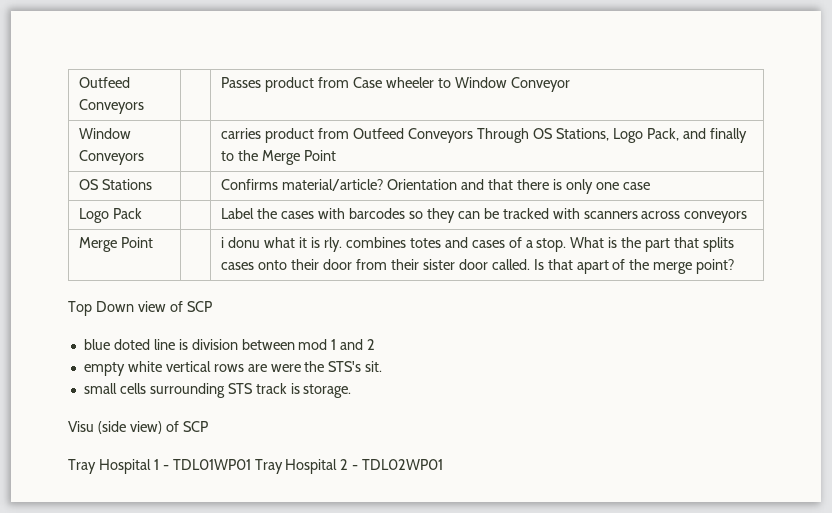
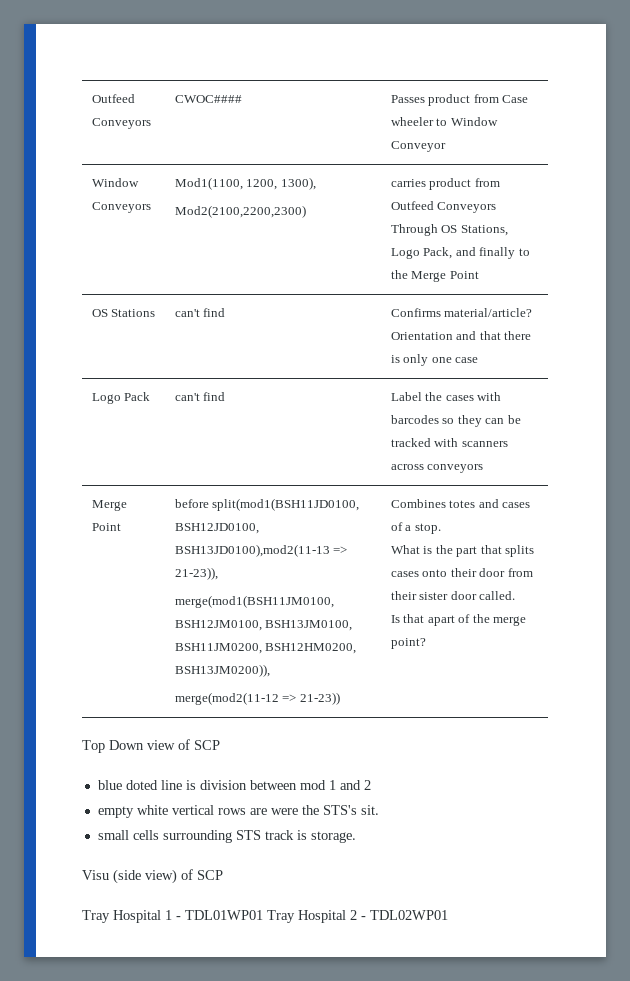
(145, 106) none -> [174,95,242,103] CWOC####
(145, 157) none -> [174,177,316,190] [174,205,306,218] Mod1(1100, 1200, 1300), // Mod2(2100,2200,2300)
(153, 184) none -> [174,308,226,317] can't find
(143, 213) none -> [174,392,226,401] can't find
[221,237,406,252] | i donu what it is rly. combines -> [174,498,360,511] [174,523,259,534] [174,544,348,557] [174,567,218,580] [174,595,334,608] [174,620,353,631] [174,643,357,654] [174,664,270,677] [174,692,340,705] [390,499,446,508] before split(mod1(BSH11JD0100, BSH12JD0100, BSH13JD0100),mod2(11-13 => 21-23)), // merge(mod1(BSH11JM0100, BSH12JM0100, BSH13JM0100, BSH11JM0200, BSH12HM0200, BSH13JM0200)), // merge(mod2(11-12 => 21-23)) | Combines
(567, 245) none -> (441, 528) //
(530, 264) none -> (516, 595) //

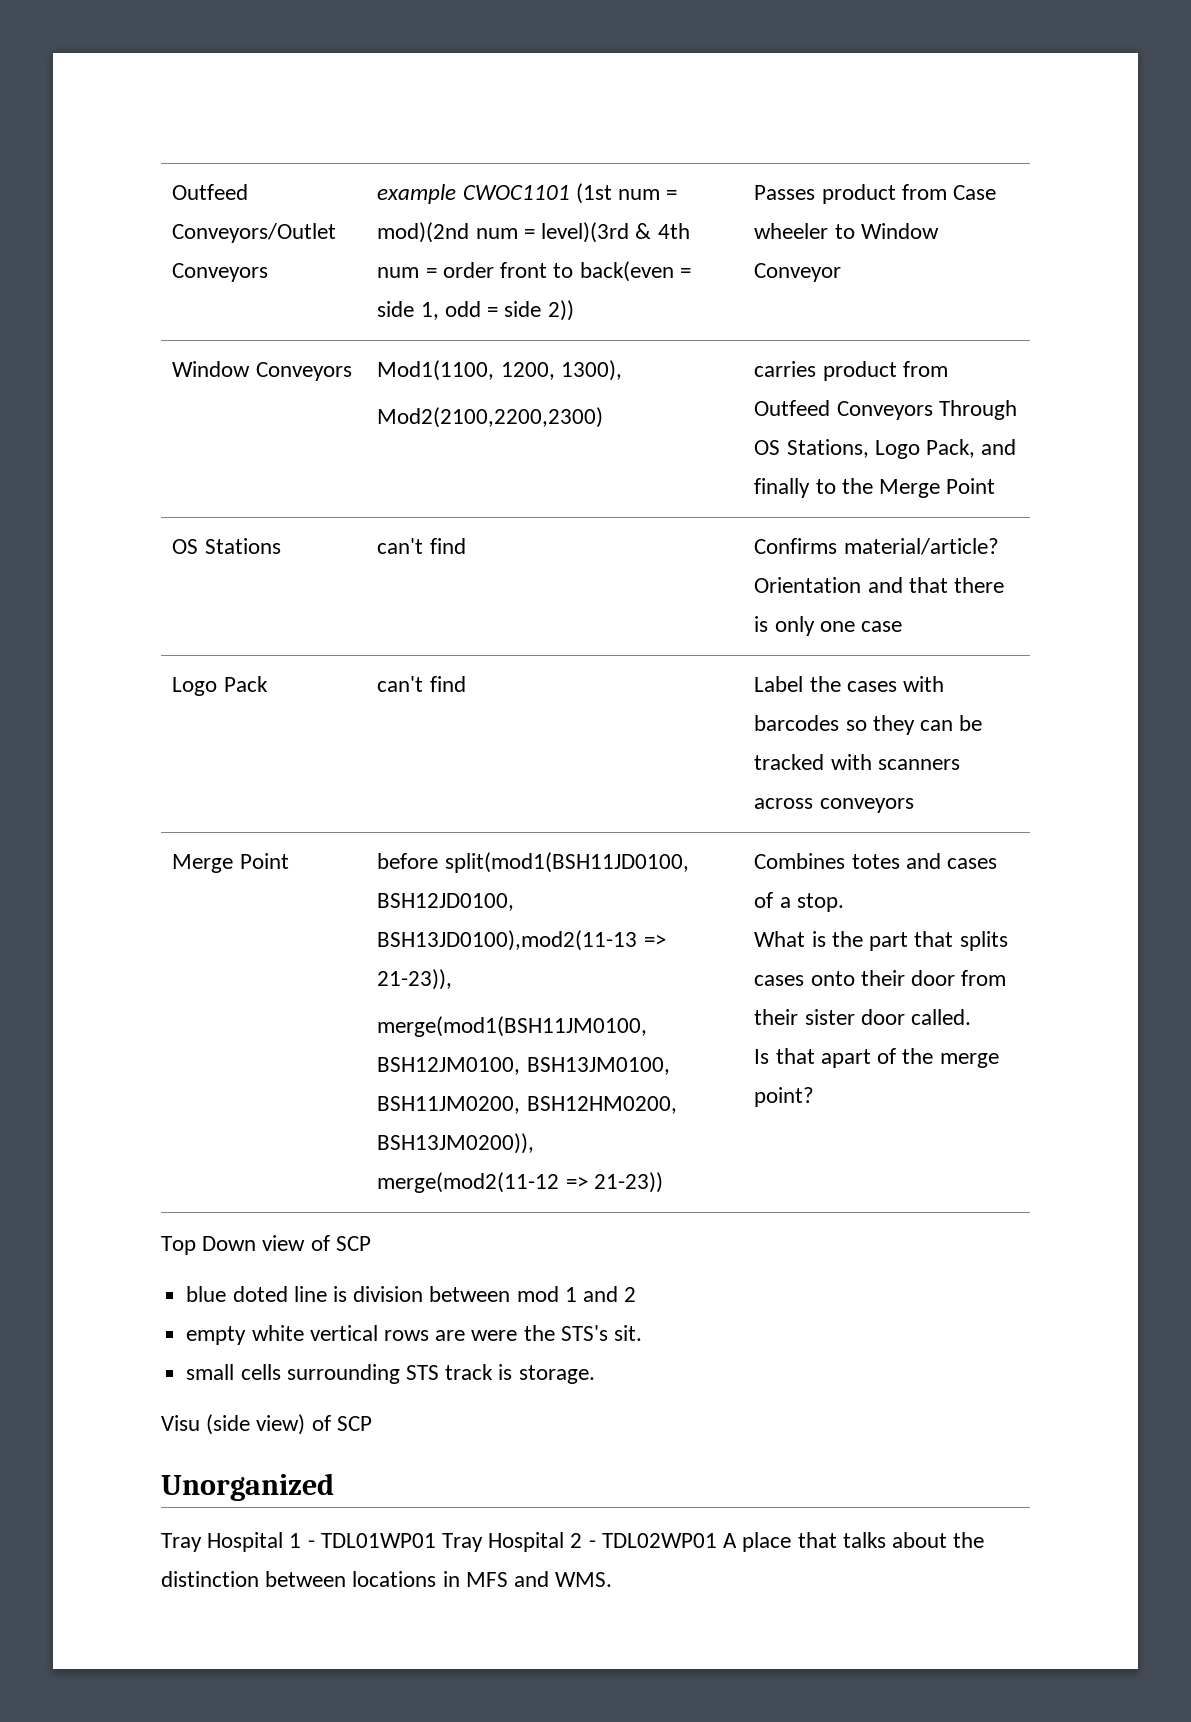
[91,94,135,103] [91,118,151,129] [174,95,242,103] Outfeed Conveyors | CWOC#### -> [172,184,249,200] [172,223,337,243] [172,263,269,282] [377,183,678,204] [377,222,690,243] [377,261,691,282] [377,300,574,321] Outfeed Conveyors/Outlet Conveyors | example CWOC1101 (1st num = mod)(2nd num = level)(3rd & 4th num = order front to back(even = side 1, odd = side 2))
(223, 875) none -> [161,1473,334,1501] // Unorganized
(448, 915) none -> [723,1532,985,1552] [161,1571,613,1587] A place that talks about the distinction between locations in MFS and WMS.

